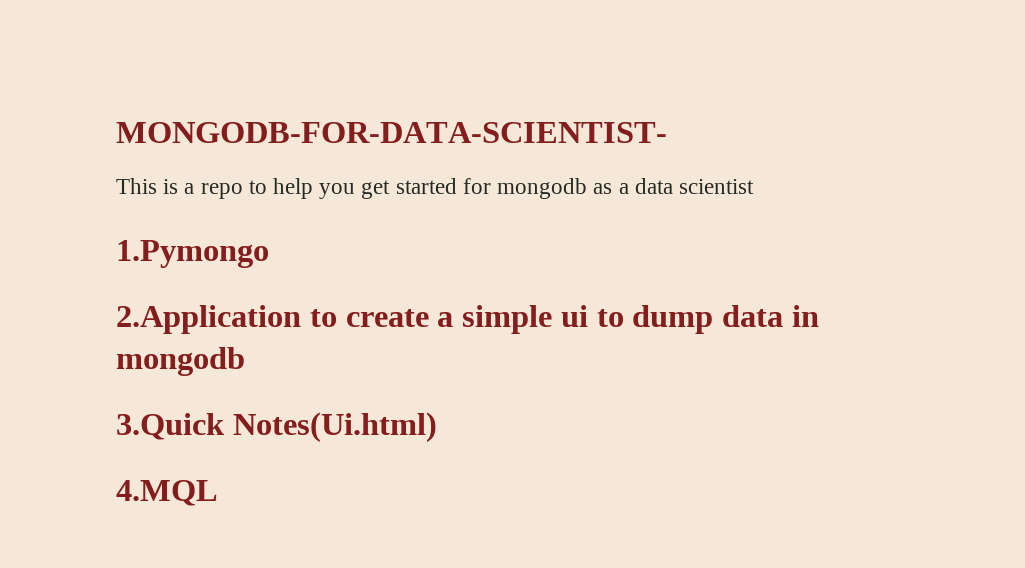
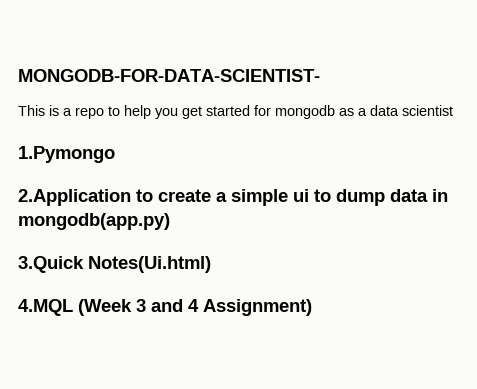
[116,347,245,376] mongodb -> [18,213,170,230] mongodb(app.py)
(218, 493) none -> [78,299,312,316] (Week 3 and 4 Assignment)

